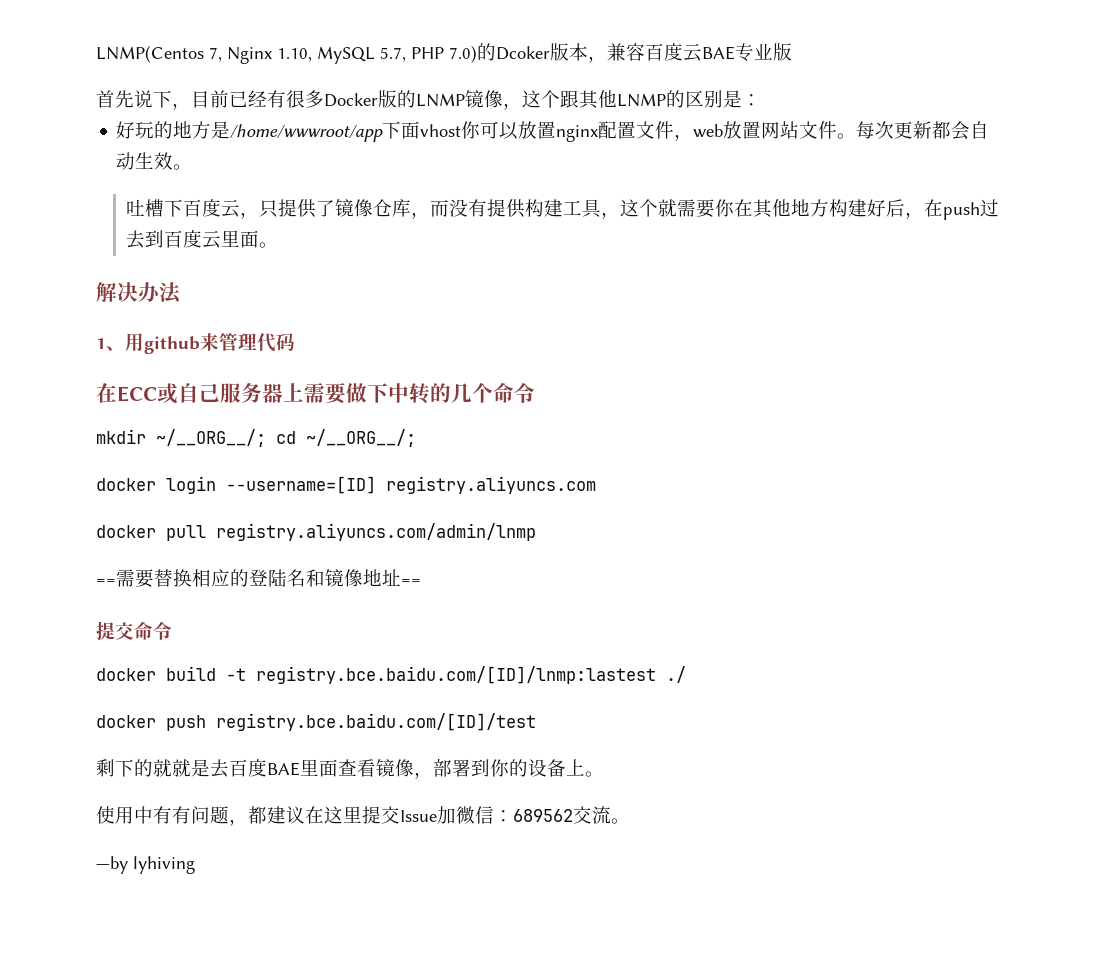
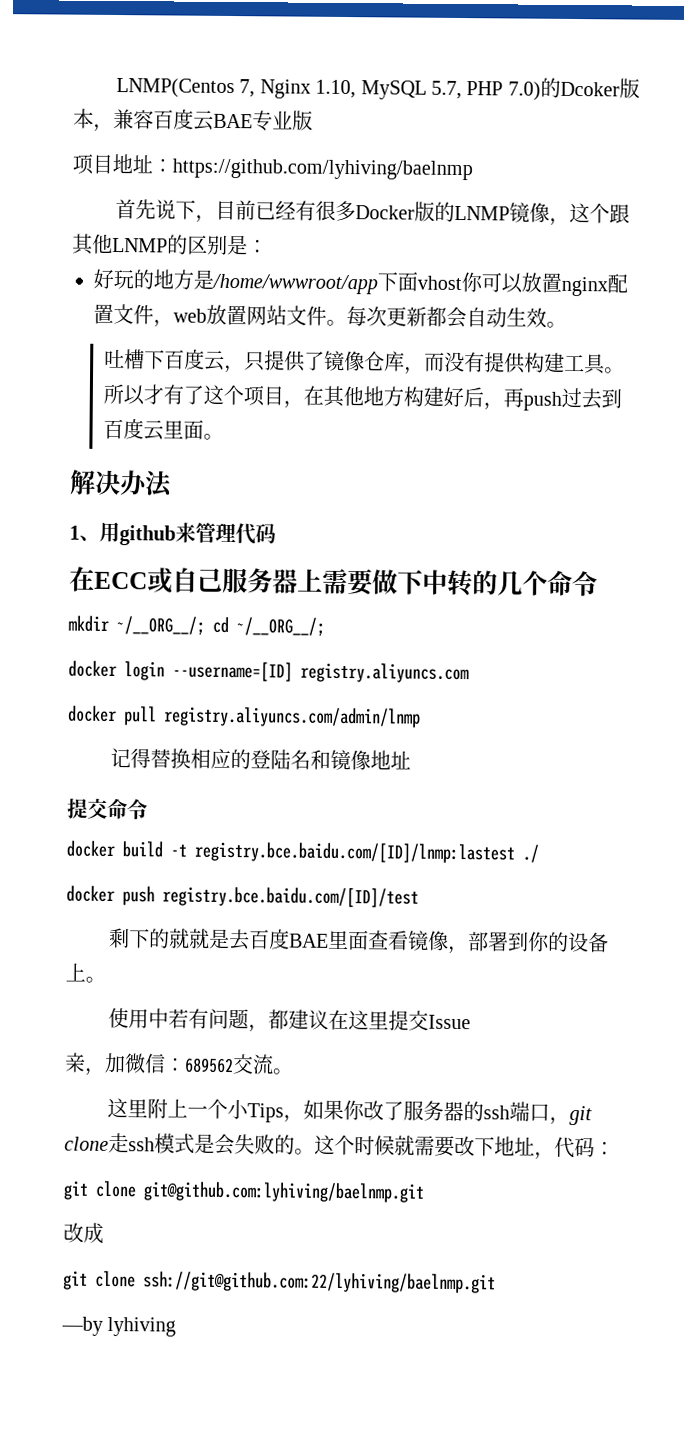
(792, 52) none -> [72,153,473,181] // 项目地址：https://github.com/lyhiving/baelnmp
[600,199,734,219] ，这个就需要你 -> [604,367,626,374] [103,383,305,409] 。所以才有了这个项目，
[923,199,943,217] 在 -> [503,387,525,408] 再
[96,569,154,588] ==需要 -> [109,747,151,769] 记得
[401,579,421,585] == -> (411, 760) none
[153,806,172,824] 有 -> [167,1008,189,1029] 若
(437, 816) none -> [64,1052,105,1076] // 亲，
(630, 821) none -> [106,1097,592,1126] [64,1132,615,1160] [63,1180,424,1203] [63,1222,104,1244] [63,1270,496,1294] // 这里附上一个小Tips，如果你改了服务器的ssh端口，git clone走ssh模式是会失败的。这个时候就需要改下地址，代码： // git clone git@github.com:lyhiving/baelnmp.git // 改成 // git clone ssh://git@github.com:22/lyhiving/baelnmp.git

